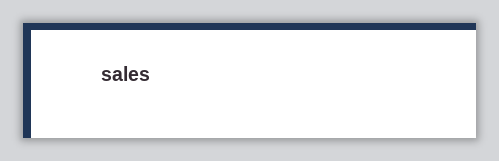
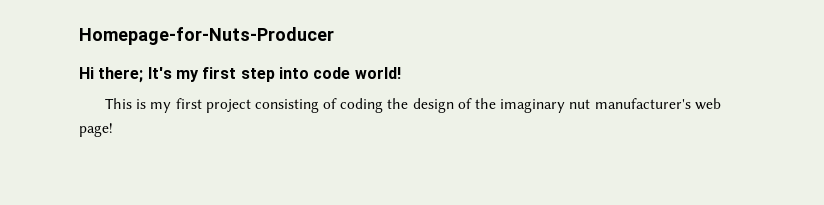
[101,66,150,81] sales -> [79,27,334,45] [79,67,401,83] [104,98,721,113] [79,123,113,137] Homepage-for-Nuts-Producer // Hi there; It's my first step into code world! // This is my first project consisting of coding the design of the imaginary nut manufacturer's web page!

